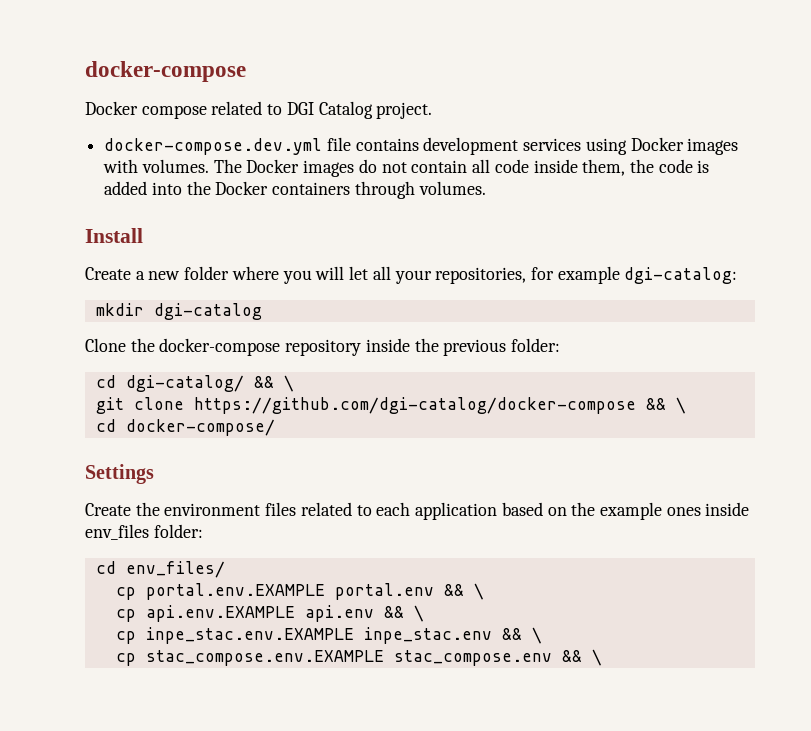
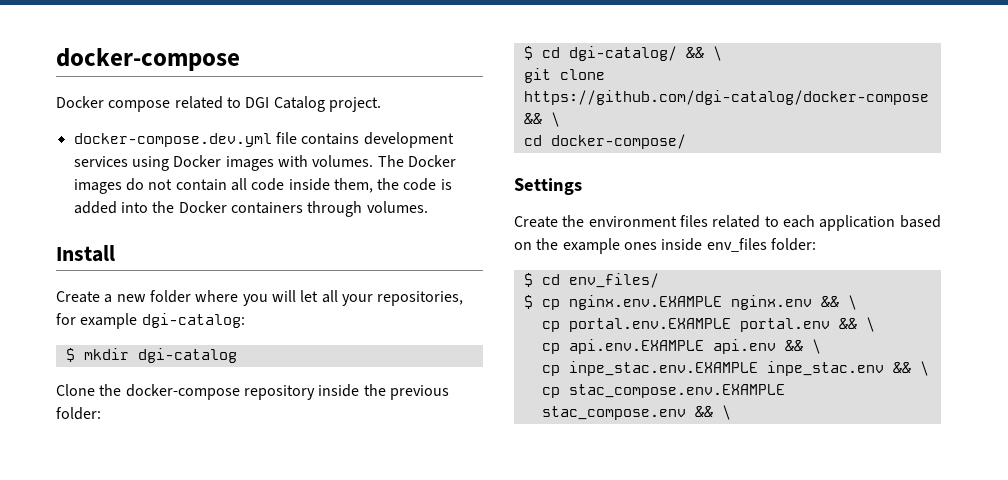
(738, 275) none -> [65,348,75,362] $
(561, 345) none -> [523,46,533,60] $
(203, 531) none -> [523,273,533,287] $
(225, 569) none -> [523,295,857,310] // $ cp nginx.env.EXAMPLE nginx.env && \

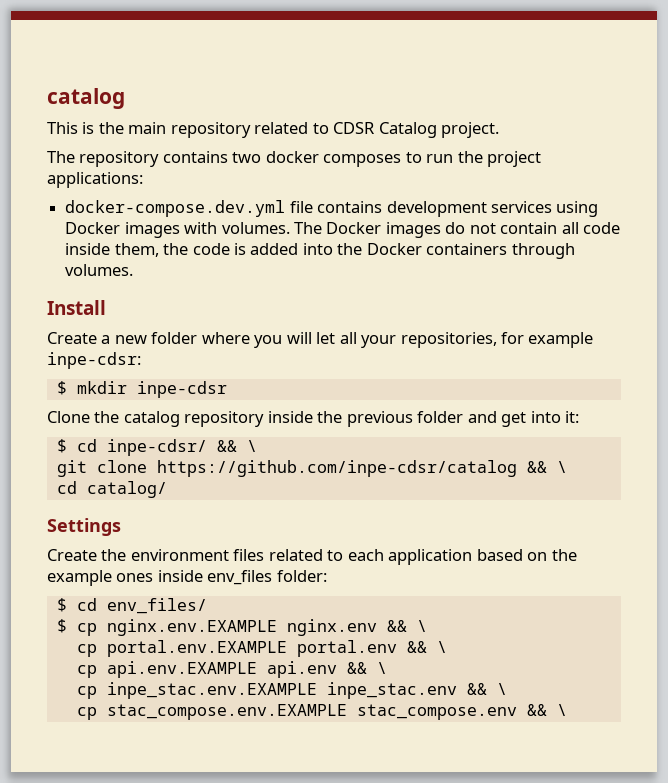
[56,48,240,71] [56,96,270,112] docker-compose // Docker compose related to DGI -> [47,88,125,109] [47,122,376,138] catalog // This is the main repository related to CDSR
(381, 104) none -> [47,151,542,167] [47,172,143,188] // The repository contains two docker composes to run the project applications:
[141,313,245,328] dgi-catalog: -> [47,352,141,369] inpe-cdsr:
[137,348,237,363] dgi-catalog -> [136,381,227,398] inpe-cdsr
[125,384,240,400] docker-compose -> [123,411,180,427] catalog
[56,407,101,420] [523,46,677,61] folder: // $ cd dgi-catalog/ -> [417,411,580,427] [56,439,207,456] folder and get into it: // $ cd inpe-cdsr/
[523,90,929,105] https://github.com/dgi-catalog/docker-compose -> [156,460,517,477] https://github.com/inpe-cdsr/catalog
[550,134,686,149] docker-compose/ -> [86,481,167,498] catalog/

